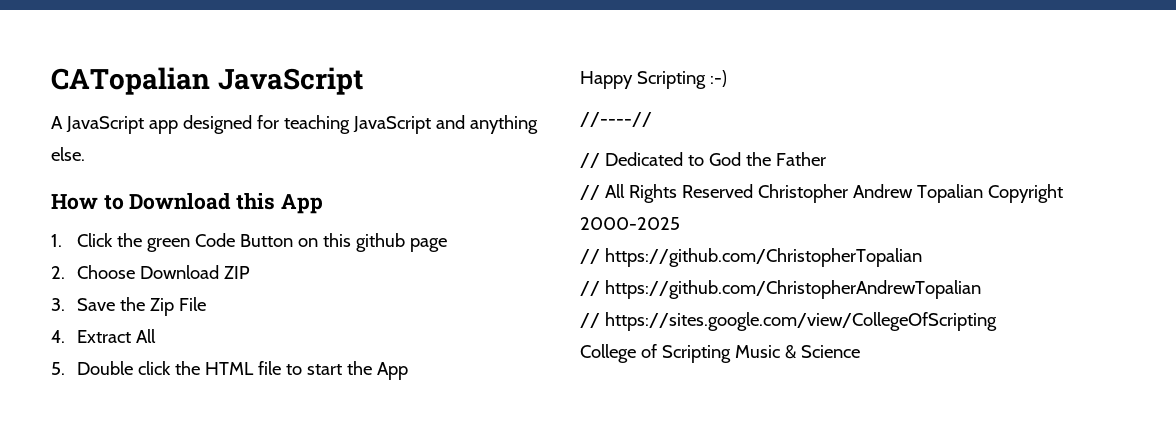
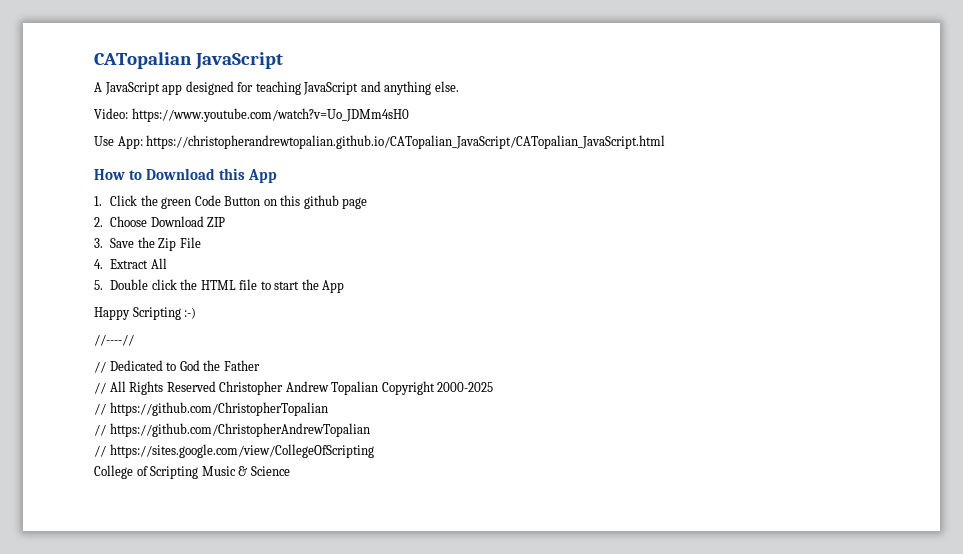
(85, 154) none -> [94,108,409,122] [94,135,666,149] // Video: https://www.youtube.com/watch?v=Uo_JDMm4sH0 // Use App: https://christopherandrewtopalian.github.io/CATopalian_JavaScript/CATopalian_JavaScript.html

